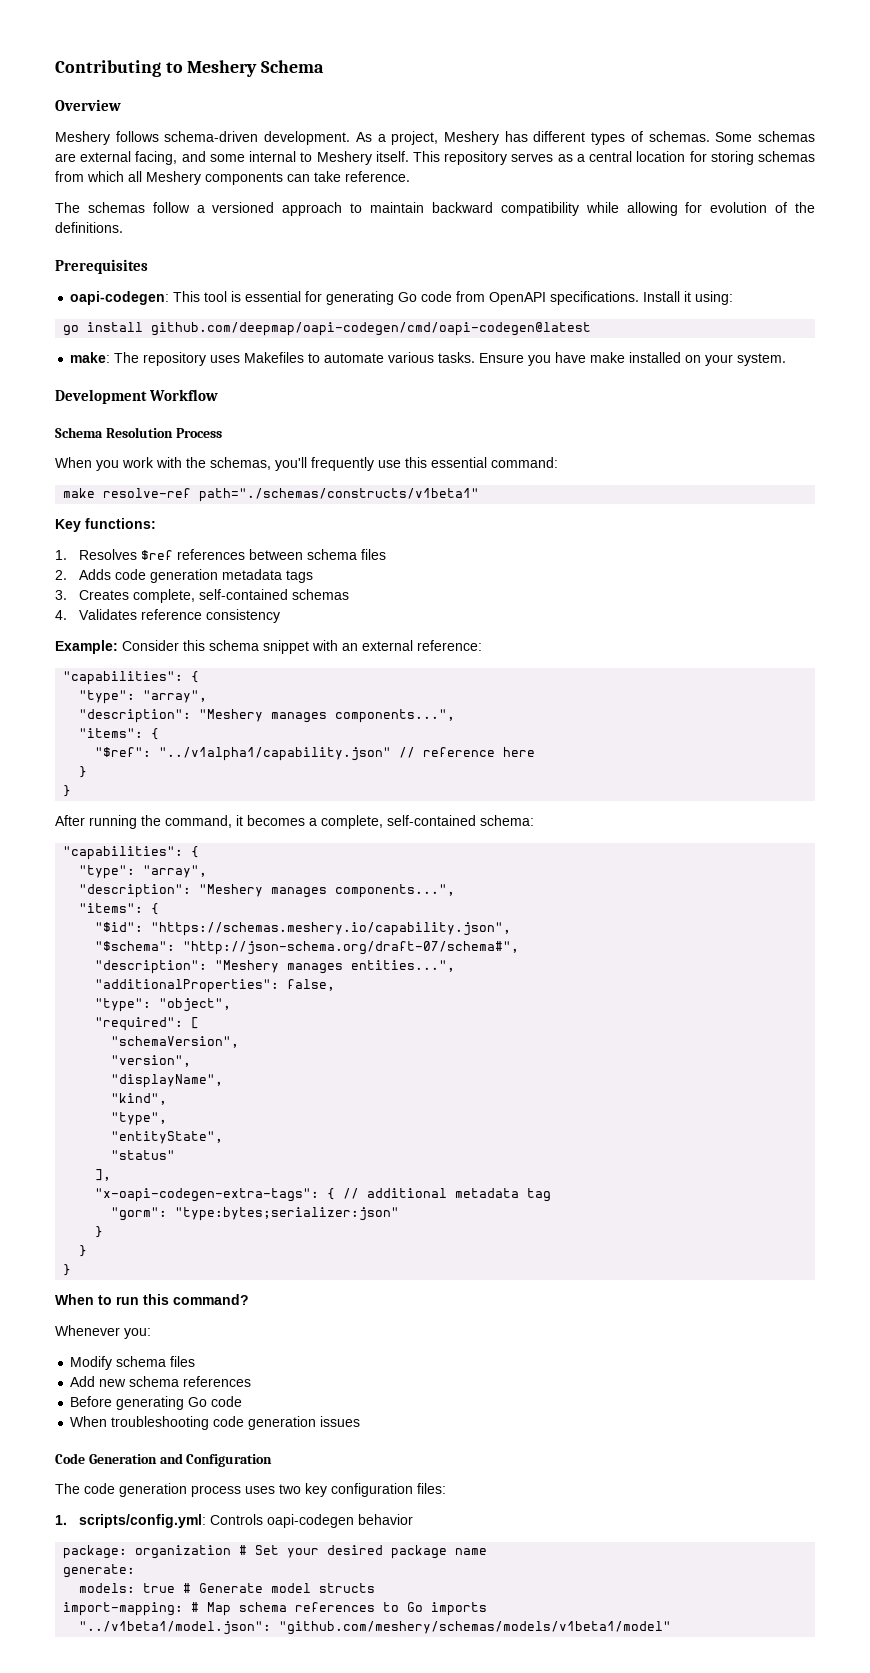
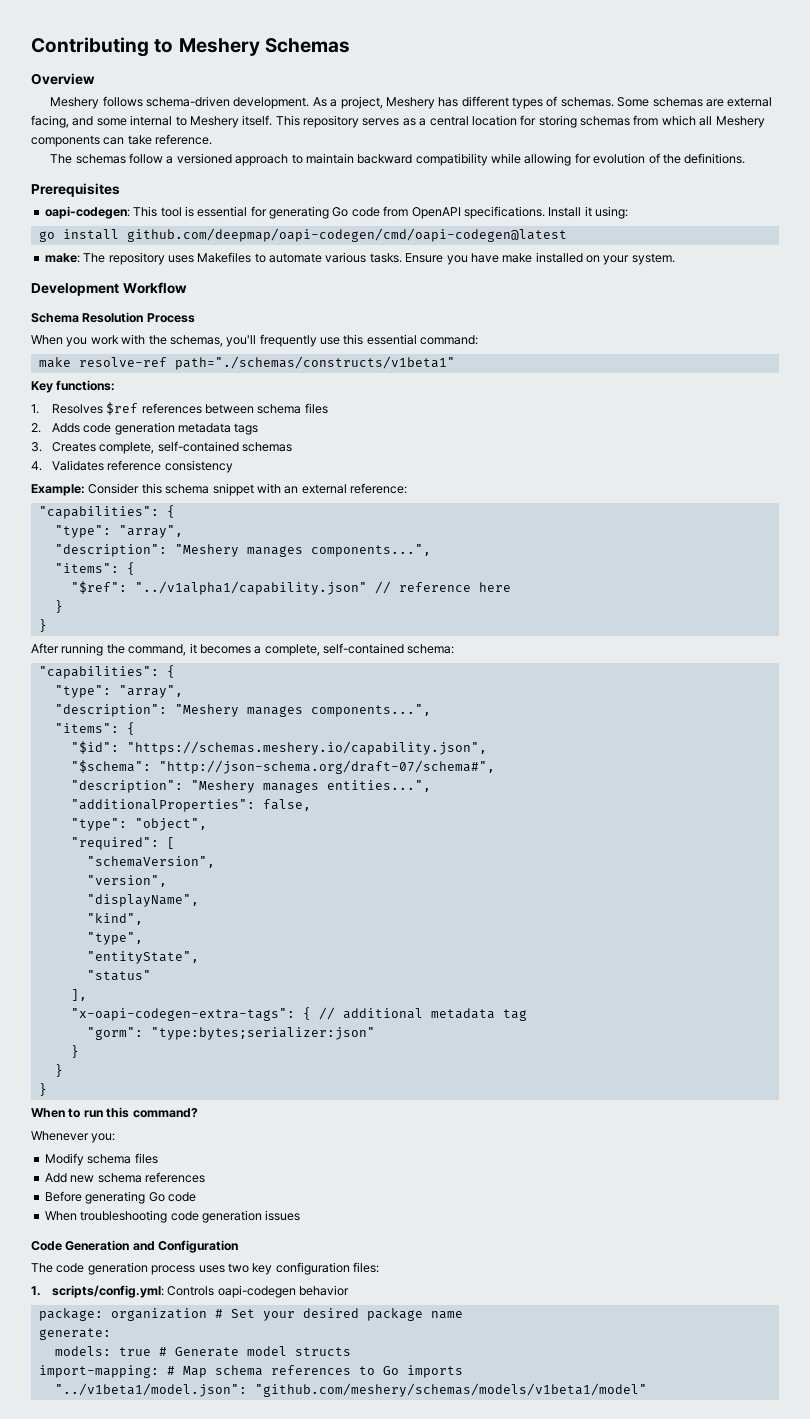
[261,60,325,73] Schema -> [264,38,350,53] Schemas

